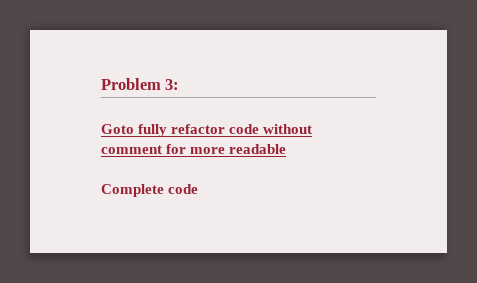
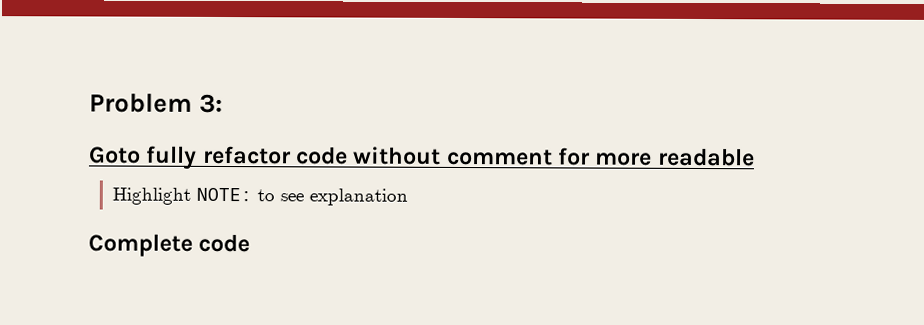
(287, 149) none -> [112,187,409,206] // Highlight NOTE: to see explanation

